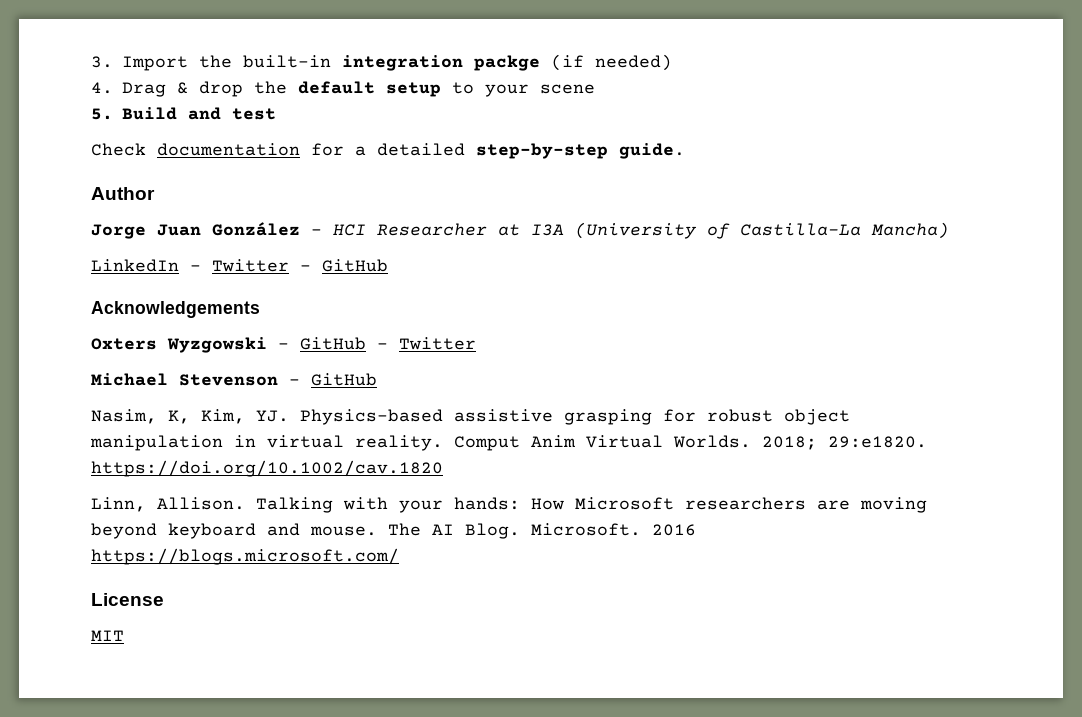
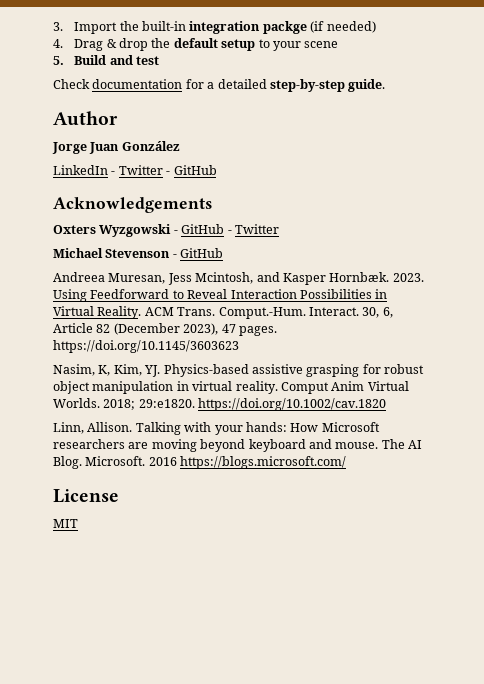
[311,222,949,239] - HCI Researcher at I3A (University of Castilla-La Mancha) -> (180, 146) none
(377, 379) none -> [53,272,424,285] [53,289,388,302] [53,306,393,319] [53,323,277,336] [53,340,239,353] // Andreea Muresan, Jess Mcintosh, and Kasper Hornbæk. 2023. Using Feedforward to Reveal Interaction Possibilities in Virtual Reality. ACM Trans. Comput.-Hum. Interact. 30, 6, Article 82 (December 2023), 47 pages. https://doi.org/10.1145/3603623

